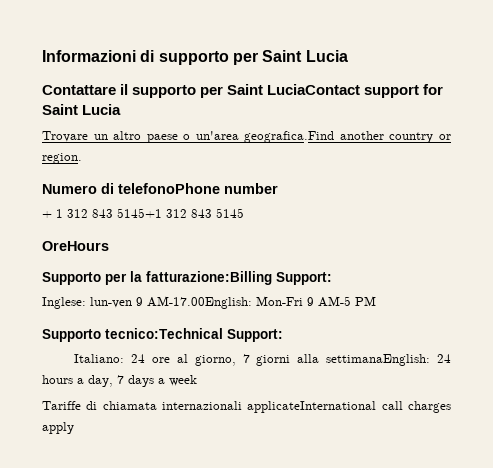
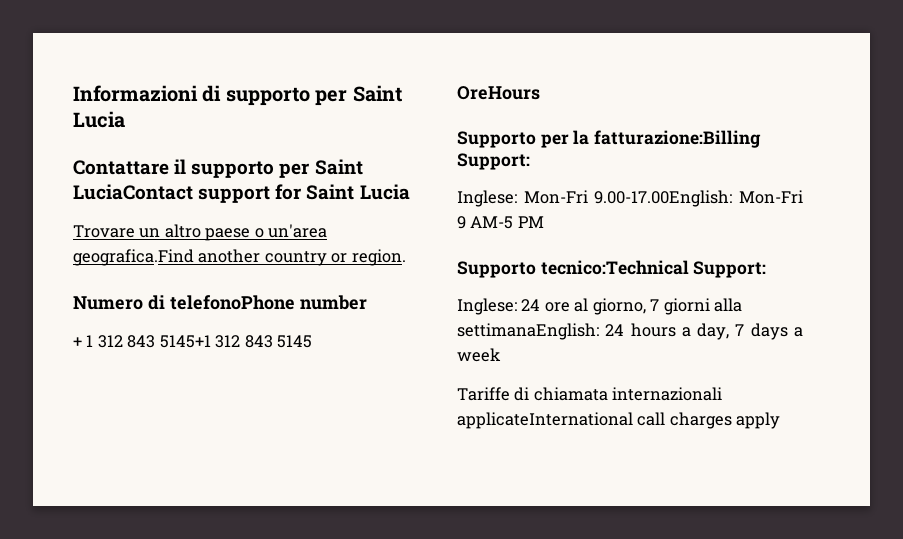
[90,296,252,309] lun-ven 9 AM-17.00English: -> [523,190,733,207] Mon-Fri 9.00-17.00English:
[74,354,125,363] Italiano: -> [457,298,517,315] Inglese:

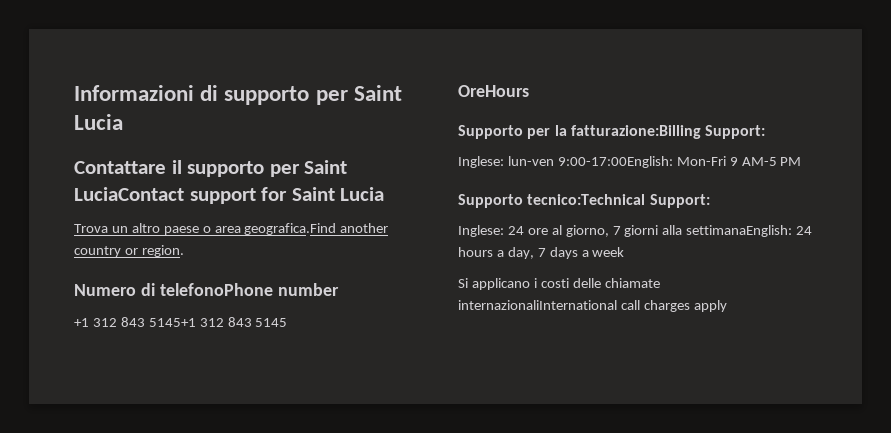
[73,225,135,238] Trovare -> [74,224,108,233] Trova
[268,224,328,238] un'area -> [214,226,241,233] area
[73,335,94,347] + 1 -> [74,318,89,327] +1
[523,190,733,207] Mon-Fri 9.00-17.00English: -> [507,156,673,168] lun-ven 9:00-17:00English:
[457,387,723,401] [457,412,633,429] Tariffe di chiamata internazionali applicateInternational -> [458,278,660,290] [458,300,617,310] Si applicano i costi delle chiamate internazionaliInternational

